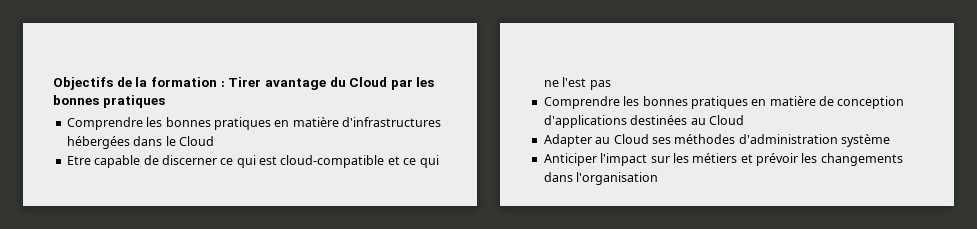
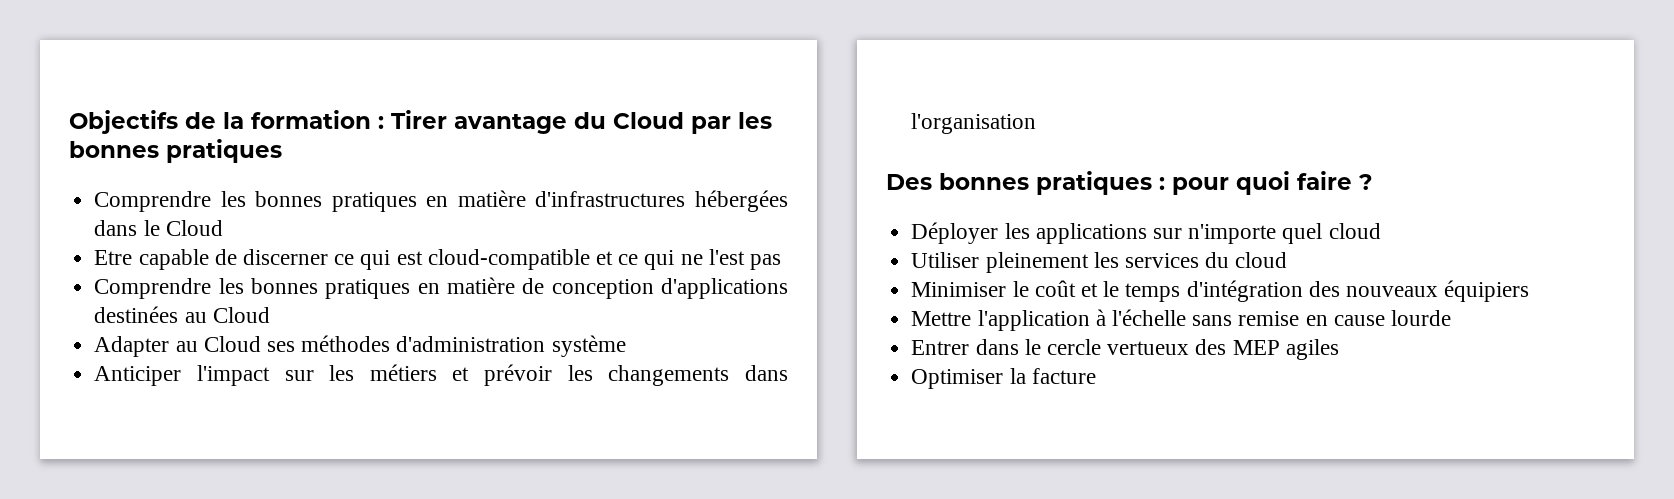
(659, 178) none -> [886,171,1373,195] [911,222,1381,244] [911,252,1288,273] [911,280,1530,302] [911,309,1451,331] [911,339,1339,360] [911,368,1096,389] // Des bonnes pratiques : pour quoi faire ? // Déployer les applications sur n'importe quel cloud // Utiliser pleinement les services du cloud // Minimiser le coût et le temps d'intégration des nouveaux équipiers // Mettre l'application à l'échelle sans remise en cause lourde // Entrer dans le cercle vertueux des MEP agiles // Optimiser la facture

